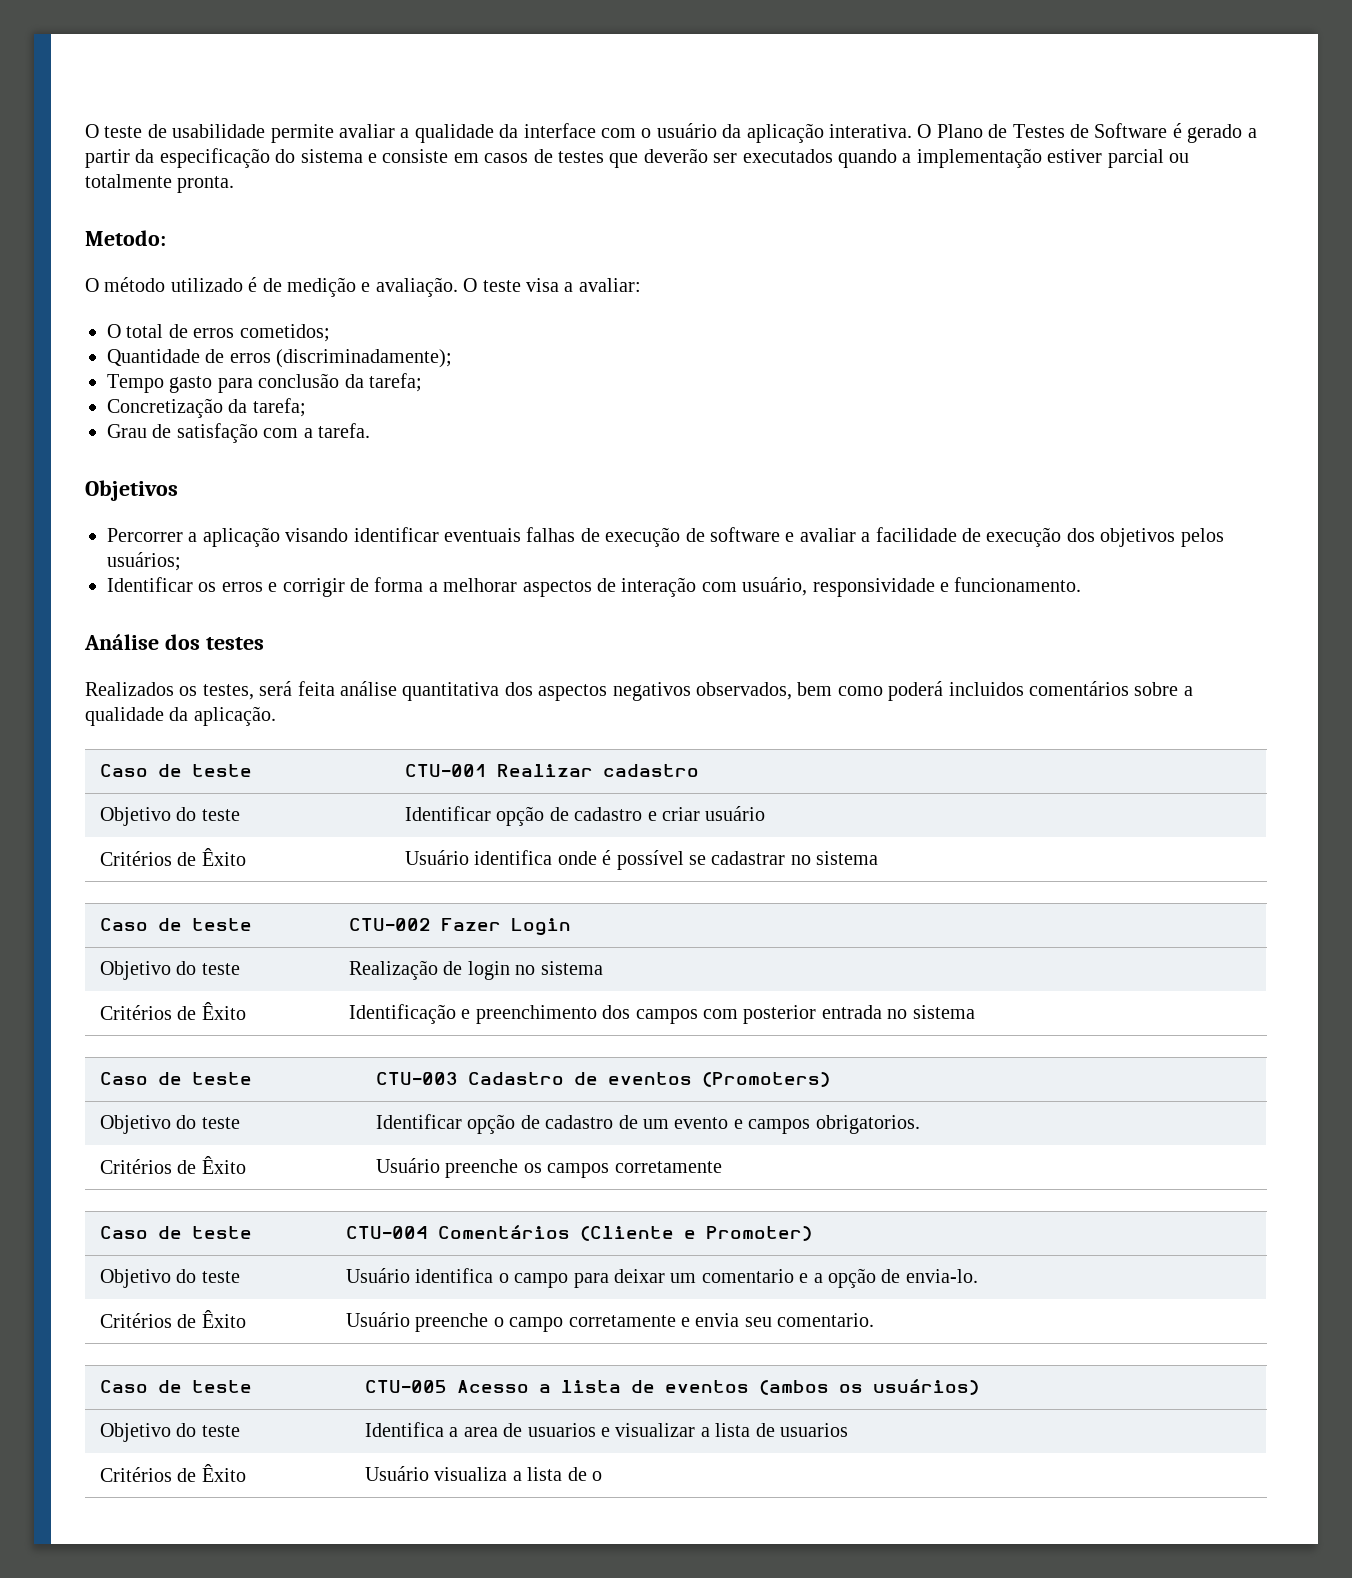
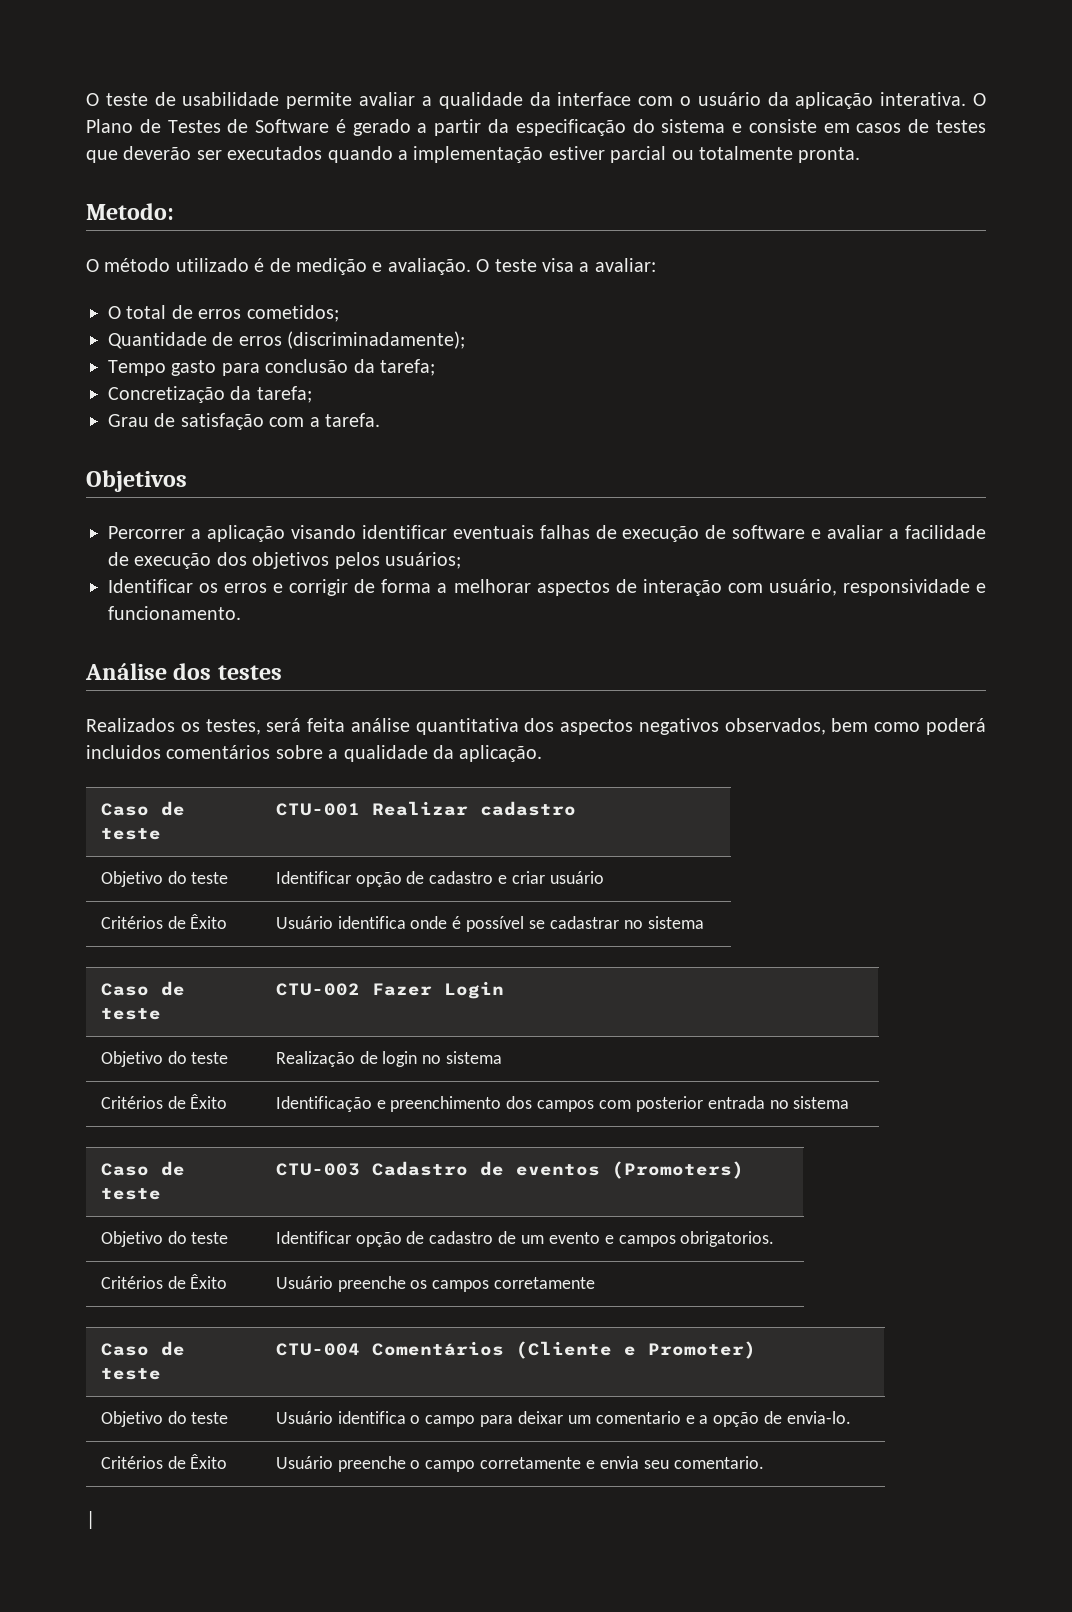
[100,1380,253,1393] [365,1379,980,1395] [100,1423,240,1442] [365,1422,849,1437] [100,1464,246,1482] [365,1466,603,1481] // Caso de teste | CTU-005 Acesso a lista de eventos (ambos os usuários) // Objetivo do teste | Identifica a area de usuarios e visualizar a lista de usuarios // Critérios de Êxito | Usuário visualiza a lista de o -> [86,1511,95,1529] // |

